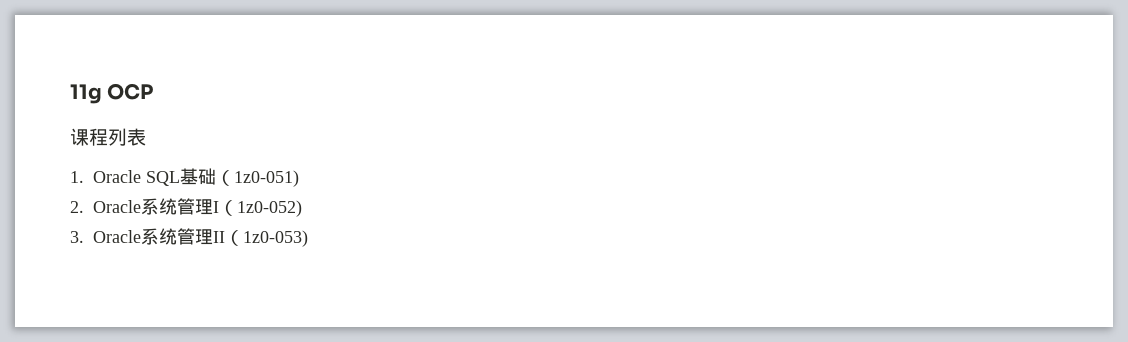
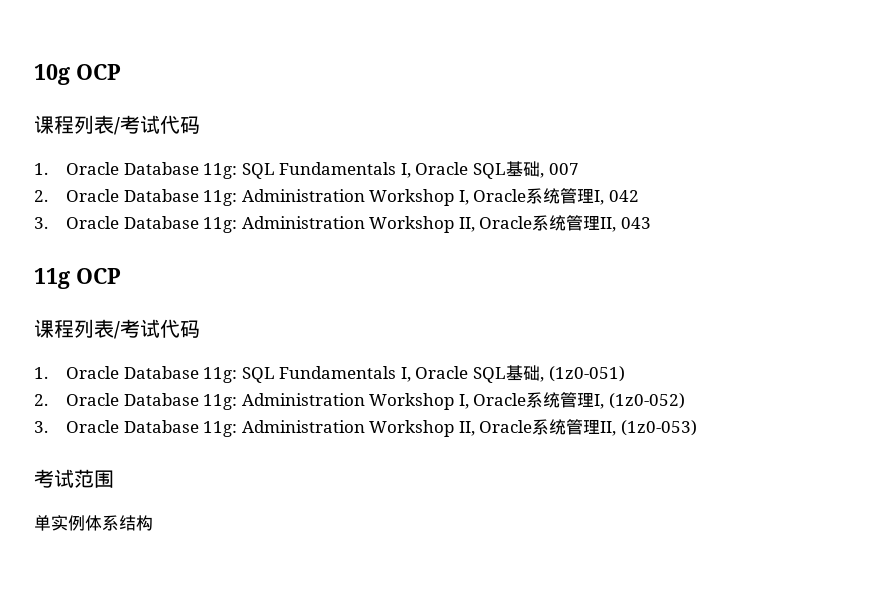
(70, 94) none -> [34,64,121,85] [34,115,200,135] [34,161,579,179] [34,188,640,206] [34,215,652,233] 10g OCP // 课程列表/考试代码 // 1. Oracle Database 11g: SQL Fundamentals I, Oracle SQL基础, 007 // 2. Oracle Database 11g: Administration Workshop I, Oracle系统管理I, 042 // 3. Oracle Database 11g: Administration Workshop II, Oracle系统管理II, 043 //
[70,168,299,187] [70,198,302,217] [70,228,308,247] // 1. Oracle SQL基础（1z0-051) // 2. Oracle系统管理I（1z0-052) // 3. Oracle系统管理II（1z0-053) -> [114,319,200,339] [34,365,625,383] [34,392,686,410] [34,419,698,437] [34,469,114,488] [34,515,153,531] /考试代码 // 1. Oracle Database 11g: SQL Fundamentals I, Oracle SQL基础, (1z0-051) // 2. Oracle Database 11g: Administration Workshop I, Oracle系统管理I, (1z0-052) // 3. Oracle Database 11g: Administration Workshop II, Oracle系统管理II, (1z0-053) // 考试范围 // 单实例体系结构

